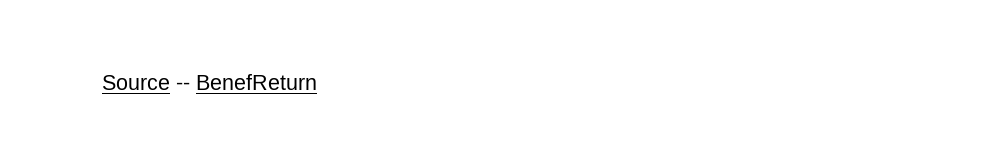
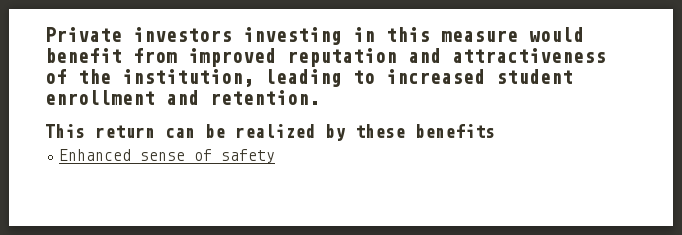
[102,74,317,90] Source -- BenefReturn -> [45,27,584,45] [45,48,606,67] [45,69,573,87] [45,90,320,105] [45,124,495,141] [59,149,276,163] Private investors investing in this measure would benefit from improved reputation and attractiveness of the institution, leading to increased student enrollment and retention. // This return can be realized by these benefits // Enhanced sense of safety

